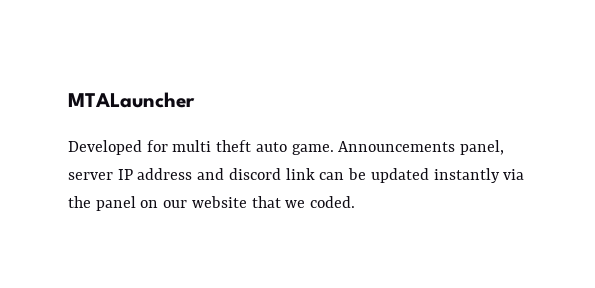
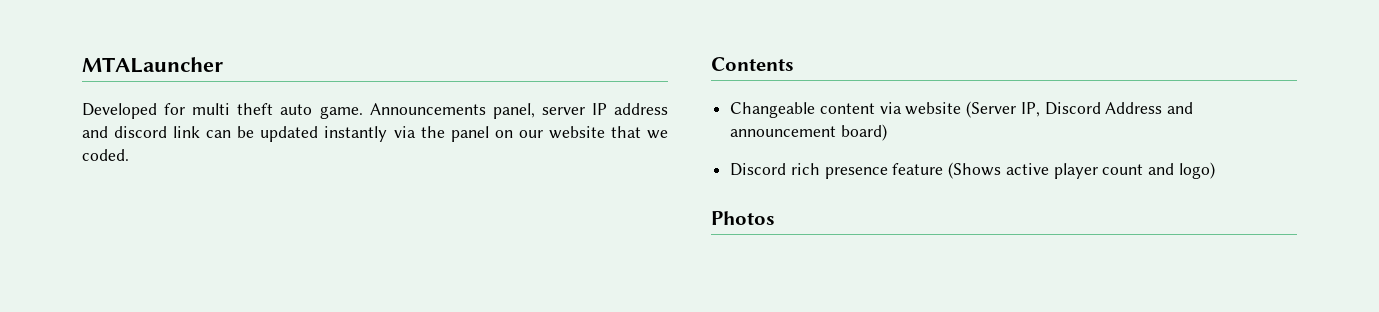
(356, 202) none -> [711,57,794,71] [730,101,1194,118] [730,124,887,141] [730,162,1215,179] [711,211,775,225] // Contents // Changeable content via website (Server IP, Discord Address and announcement board) // Discord rich presence feature (Shows active player count and logo) // Photos

